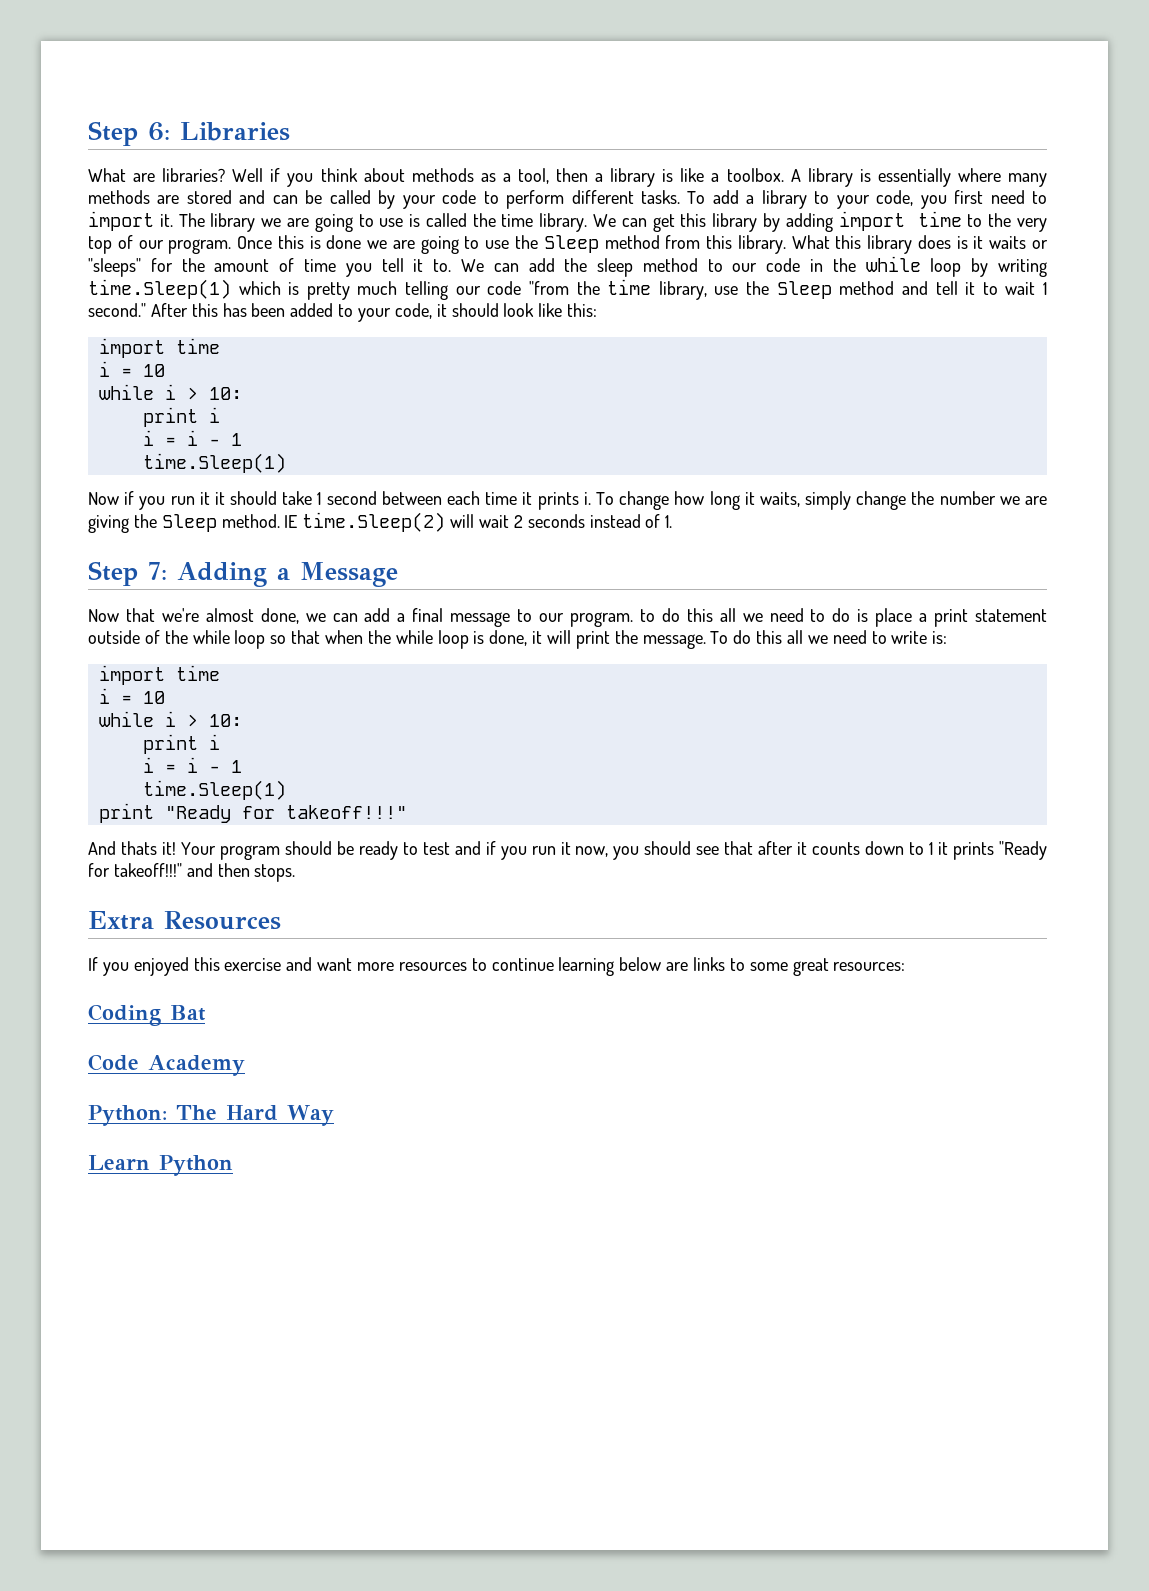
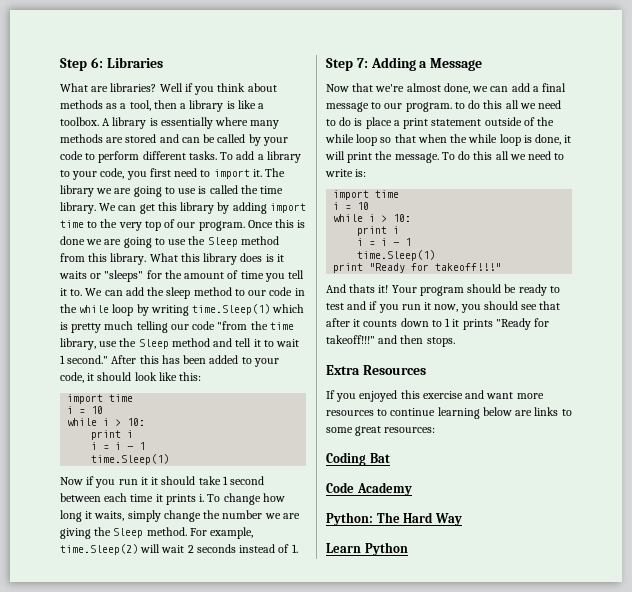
[284,515,298,528] IE -> [189,527,254,539] For example,

